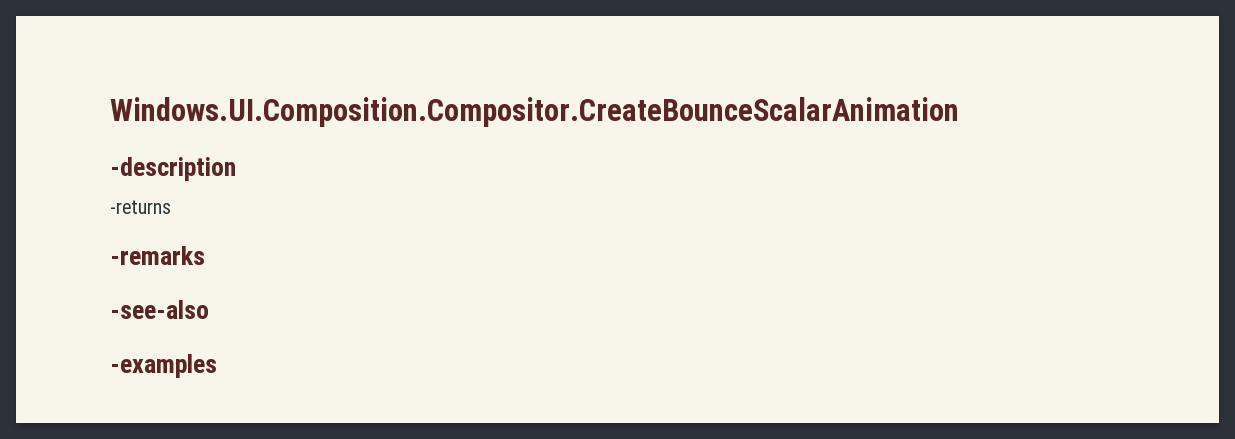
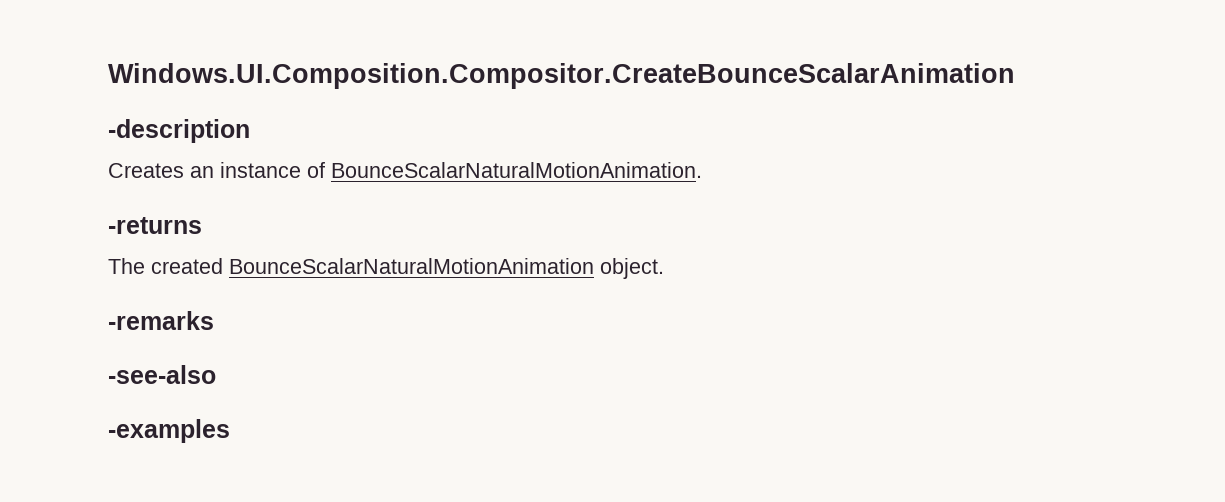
[110,200,171,214] -returns -> [108,162,702,178] [108,217,202,234] [108,258,664,279] Creates an instance of BounceScalarNaturalMotionAnimation. // -returns // The created BounceScalarNaturalMotionAnimation object.

